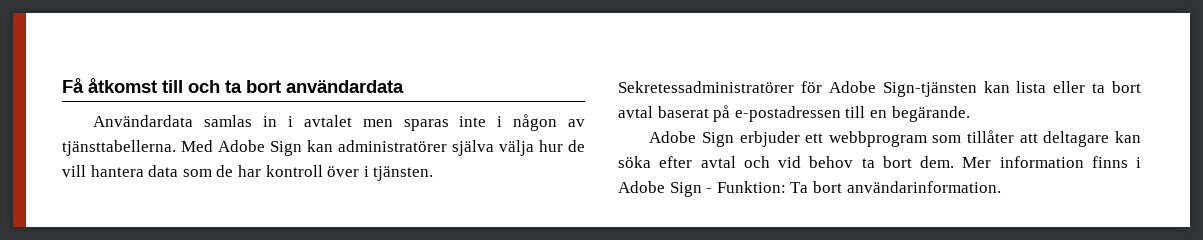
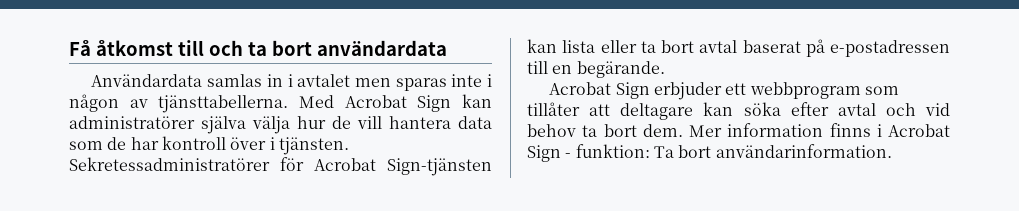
[218,140,265,152] Adobe -> [344,95,407,108] Acrobat
[828,81,876,93] Adobe -> [314,158,376,171] Acrobat
[649,131,697,143] Adobe -> [549,82,612,95] Acrobat
[618,181,665,193] Adobe -> [888,124,950,137] Acrobat
[716,181,786,193] Funktion: -> [575,144,650,158] funktion:

